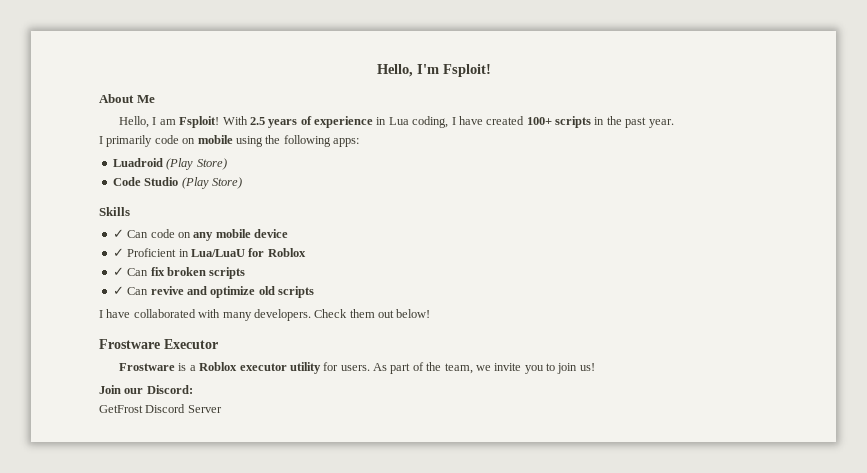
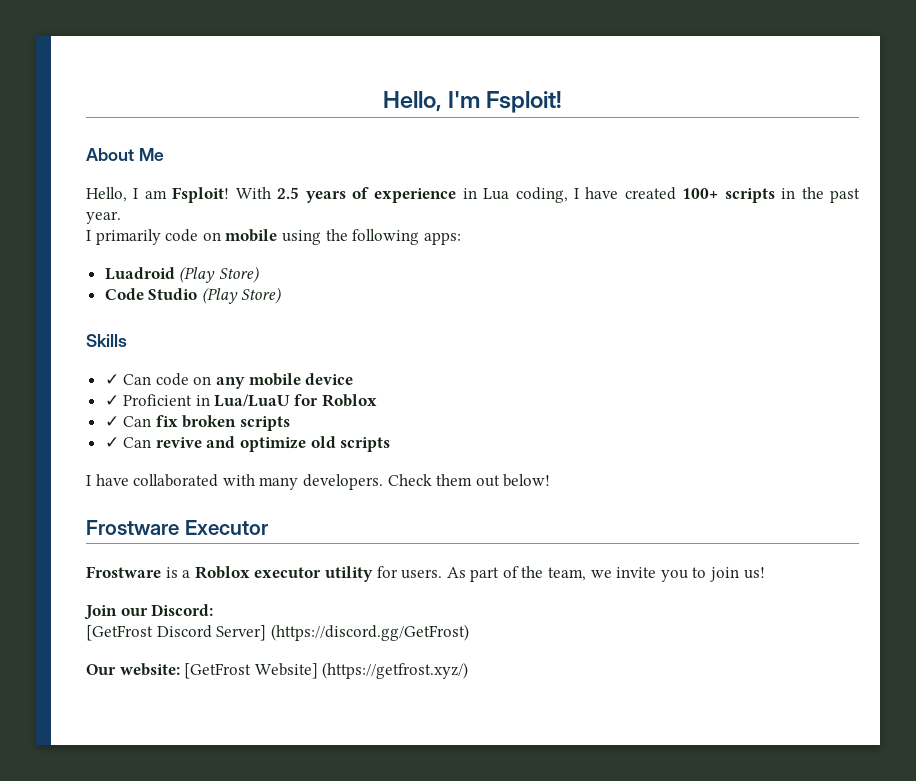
[99,404,222,413] GetFrost Discord Server -> [86,624,469,641] [86,662,469,679] [GetFrost Discord Server] (https://discord.gg/GetFrost) // Our website: [GetFrost Website] (https://getfrost.xyz/)

